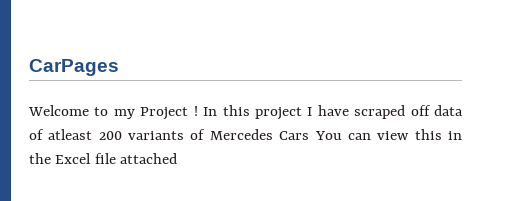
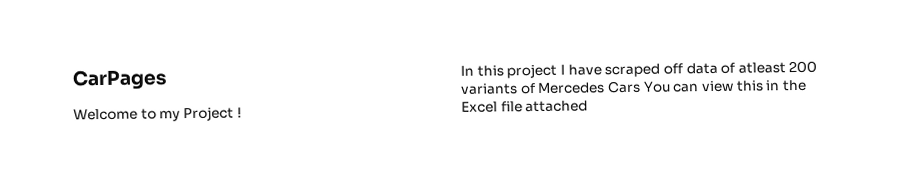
(198, 111) none -> (242, 112) //

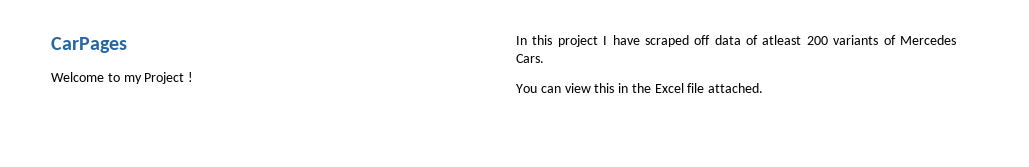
[606,80,641,94] Cars -> [516,54,544,63] Cars. //
[525,100,589,113] attached -> [708,83,764,93] attached.

